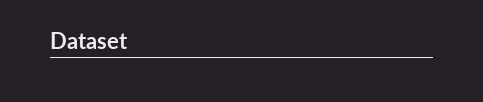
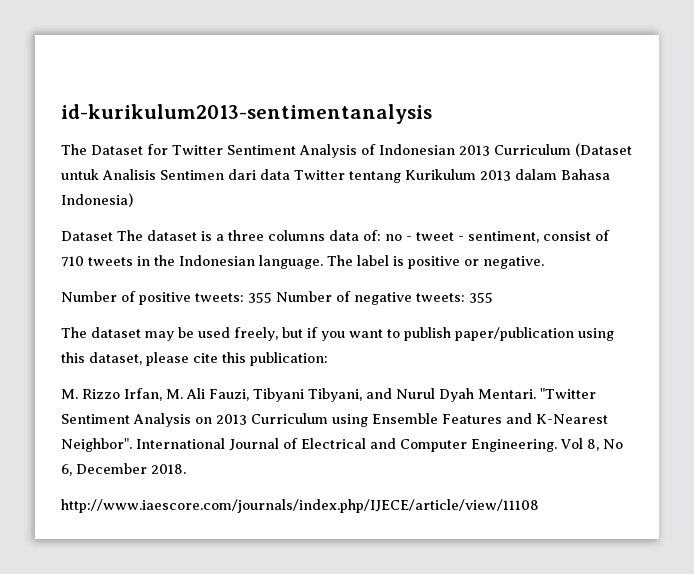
[50,32,128,49] Dataset -> [61,104,432,124] [61,143,632,158] [61,169,610,183] [61,193,133,207] [61,230,610,243] [61,255,544,269] [61,291,493,305] [61,327,614,341] [61,352,328,366] [61,388,596,402] [61,413,608,427] [61,438,623,452] [61,463,186,476] [61,499,539,513] id-kurikulum2013-sentimentanalysis // The Dataset for Twitter Sentiment Analysis of Indonesian 2013 Curriculum (Dataset untuk Analisis Sentimen dari data Twitter tentang Kurikulum 2013 dalam Bahasa Indonesia) // Dataset The dataset is a three columns data of: no - tweet - sentiment, consist of 710 tweets in the Indonesian language. The label is positive or negative. // Number of positive tweets: 355 Number of negative tweets: 355 // The dataset may be used freely, but if you want to publish paper/publication using this dataset, please cite this publication: // M. Rizzo Irfan, M. Ali Fauzi, Tibyani Tibyani, and Nurul Dyah Mentari. "Twitter Sentiment Analysis on 2013 Curriculum using Ensemble Features and K-Nearest Neighbor". International Journal of Electrical and Computer Engineering. Vol 8, No 6, December 2018. // http://www.iaescore.com/journals/index.php/IJECE/article/view/11108

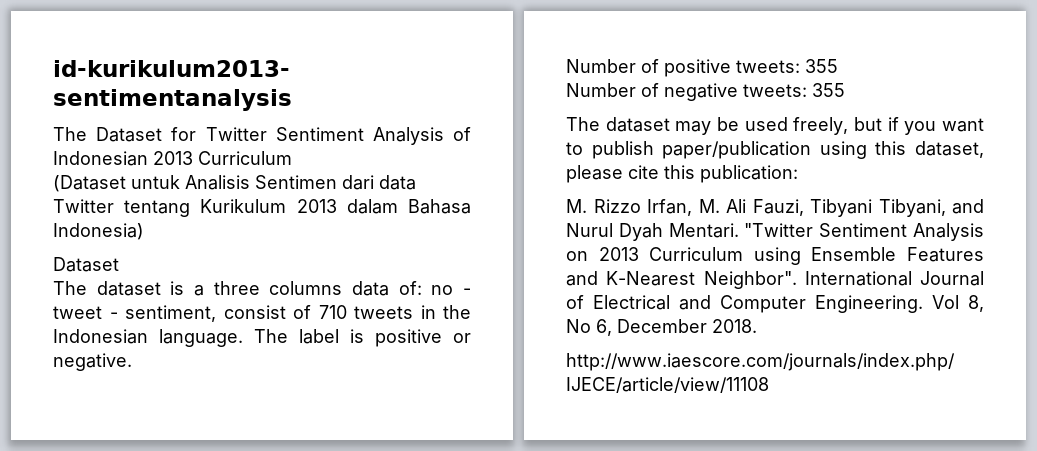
(571, 149) none -> (292, 158) //
(113, 236) none -> (119, 264) //
(272, 297) none -> (838, 66) //

